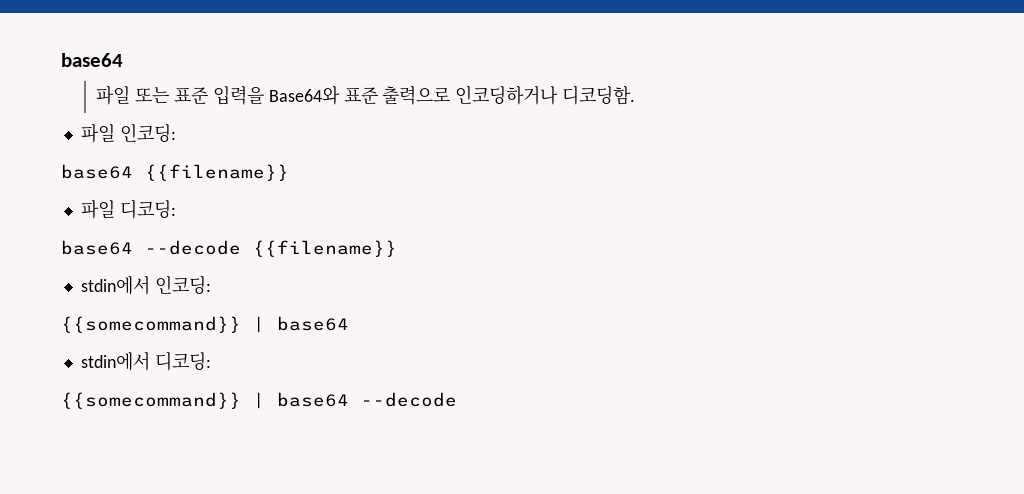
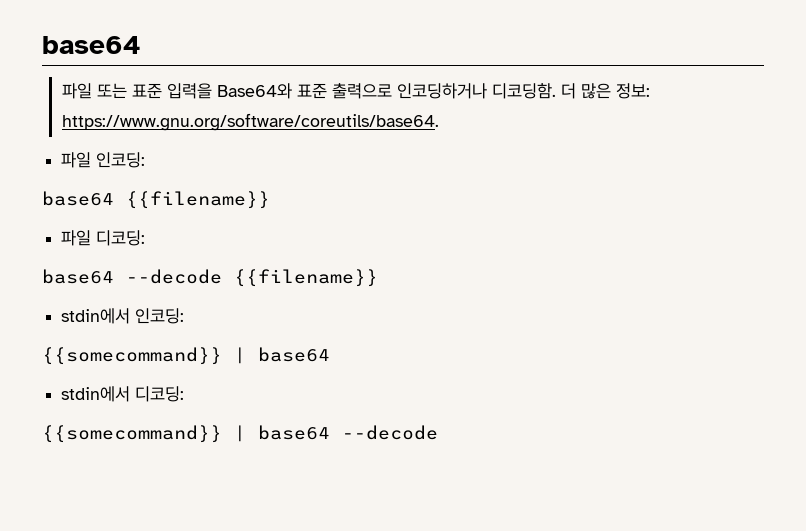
(636, 95) none -> [560,83,650,99] [61,113,439,131] 더 많은 정보: https://www.gnu.org/software/coreutils/base64.

